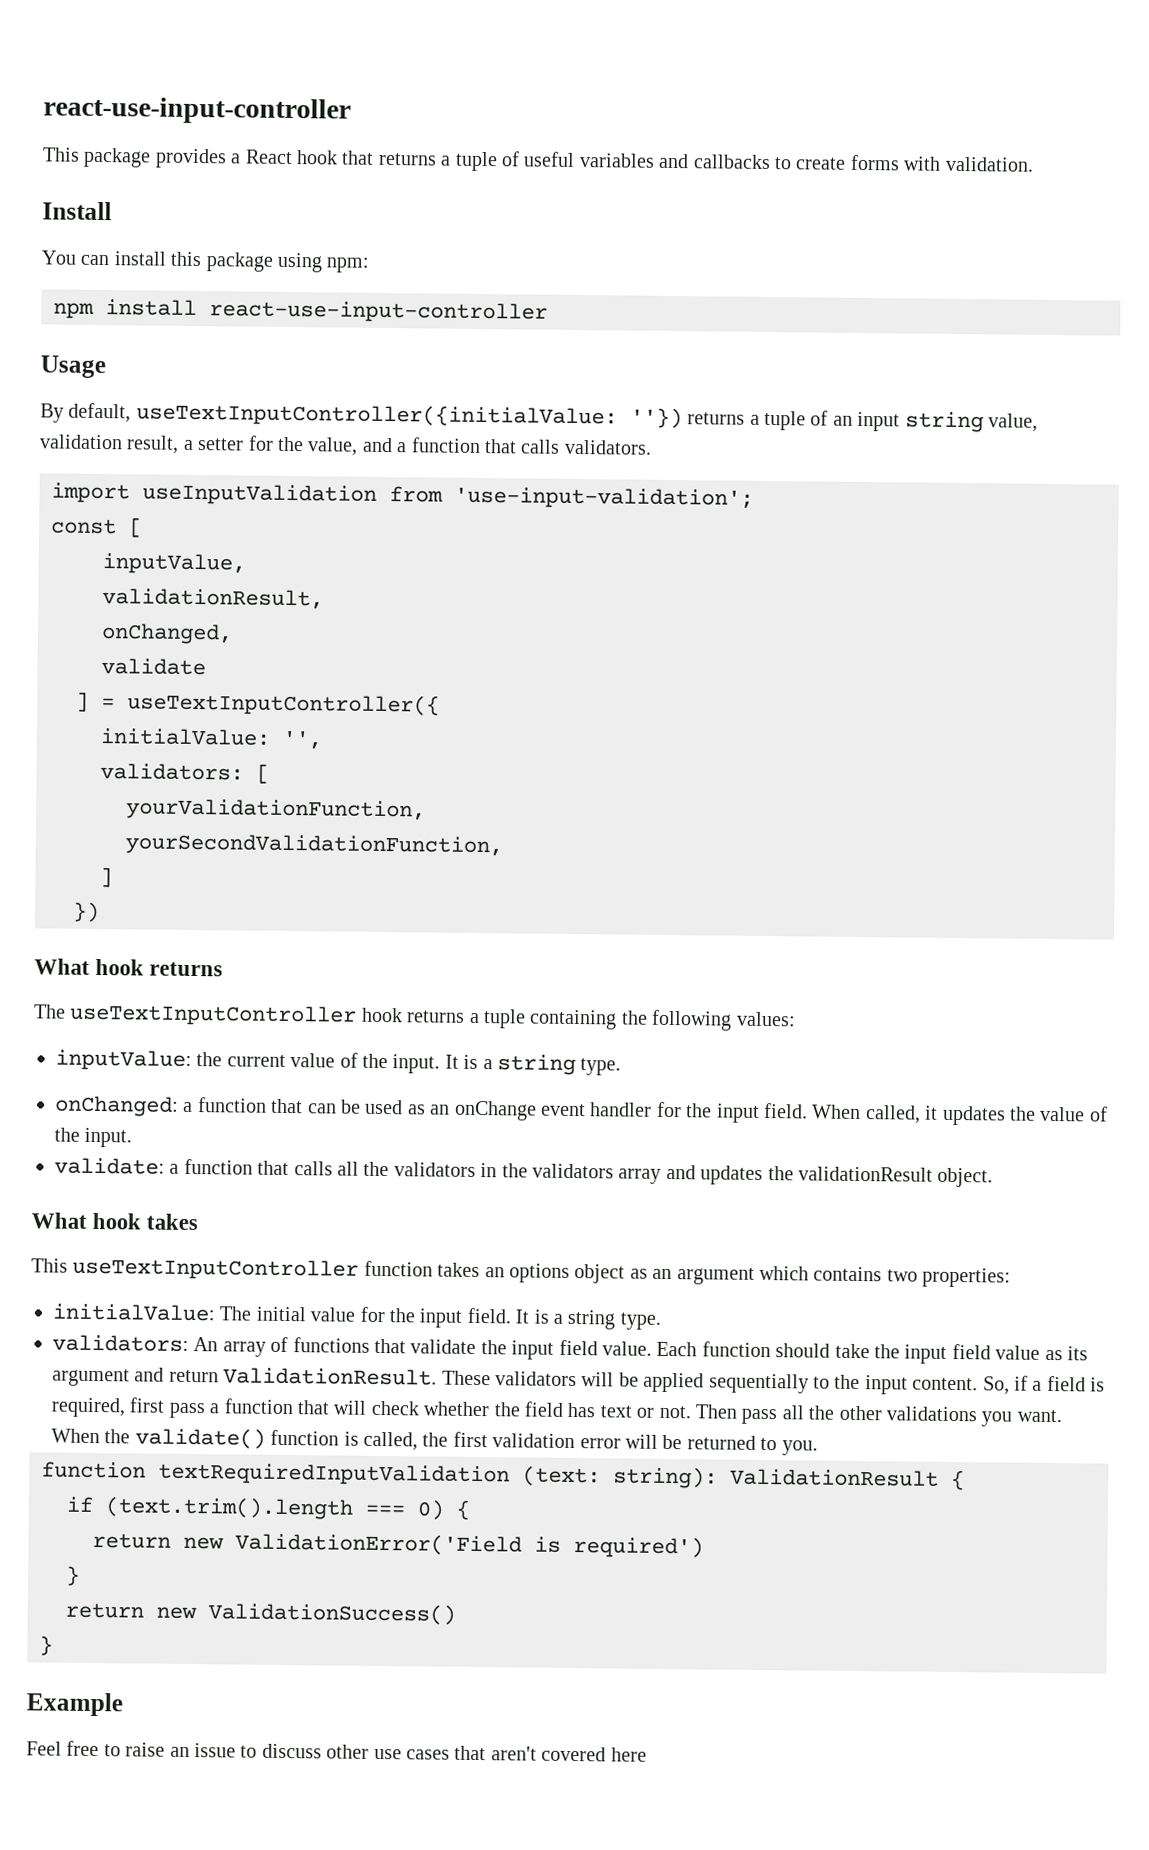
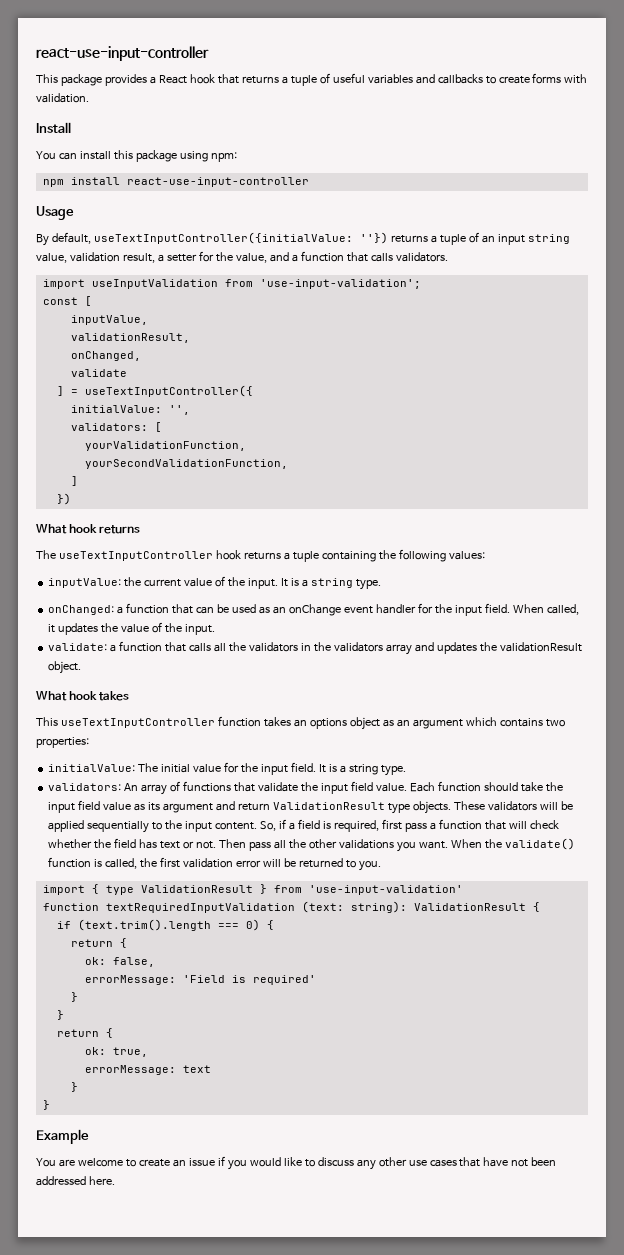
[223,1367,438,1386] ValidationResult. -> [272,801,451,814] ValidationResult type objects.
(818, 1448) none -> [42,884,463,895] // import { type ValidationResult } from 'use-input-validation'
[183,1532,704,1559] [66,1565,80,1586] [65,1602,456,1625] [39,1635,53,1656] [26,1692,123,1717] [26,1740,237,1758] new ValidationError('Field is required') // } // return new ValidationSuccess() // } // Example // Feel free to raise an issue -> [119,938,127,948] [84,957,155,967] [84,975,316,985] [70,992,78,1002] [56,1010,64,1020] [56,1028,113,1038] [84,1047,148,1057] [84,1065,211,1075] [70,1082,78,1092] [42,1100,50,1110] [36,1129,89,1144] [36,1156,302,1170] { // ok: false, // errorMessage: 'Field is required' // } // } // return { // ok: true, // errorMessage: text // } // } // Example // You are welcome to create an issue if you would like
(322, 1751) none -> [356,1159,376,1170] any
[490,1746,647,1762] aren't covered here -> [483,1157,557,1167] [36,1176,115,1186] have not been addressed here.

